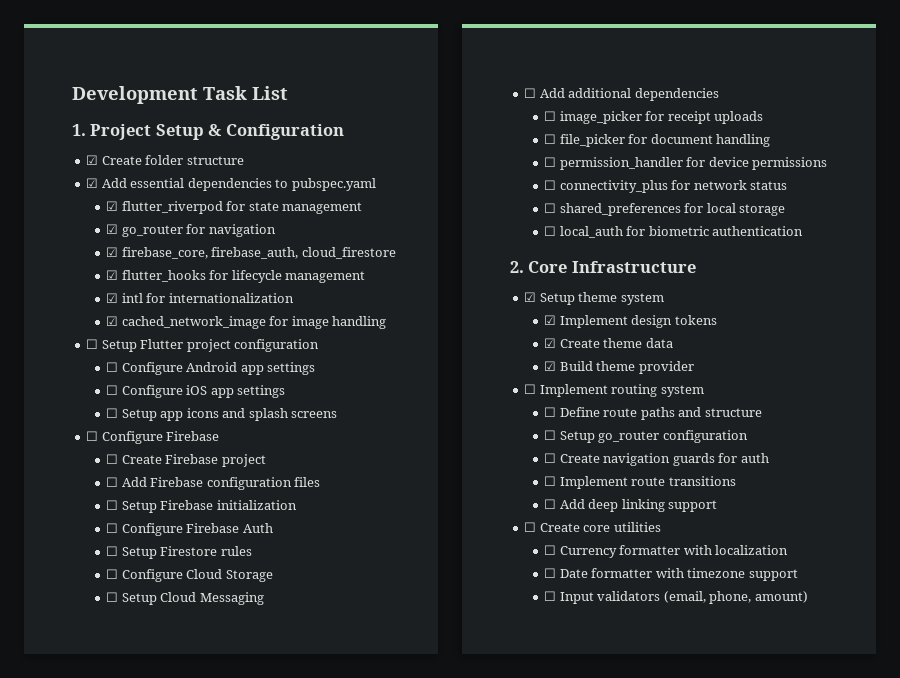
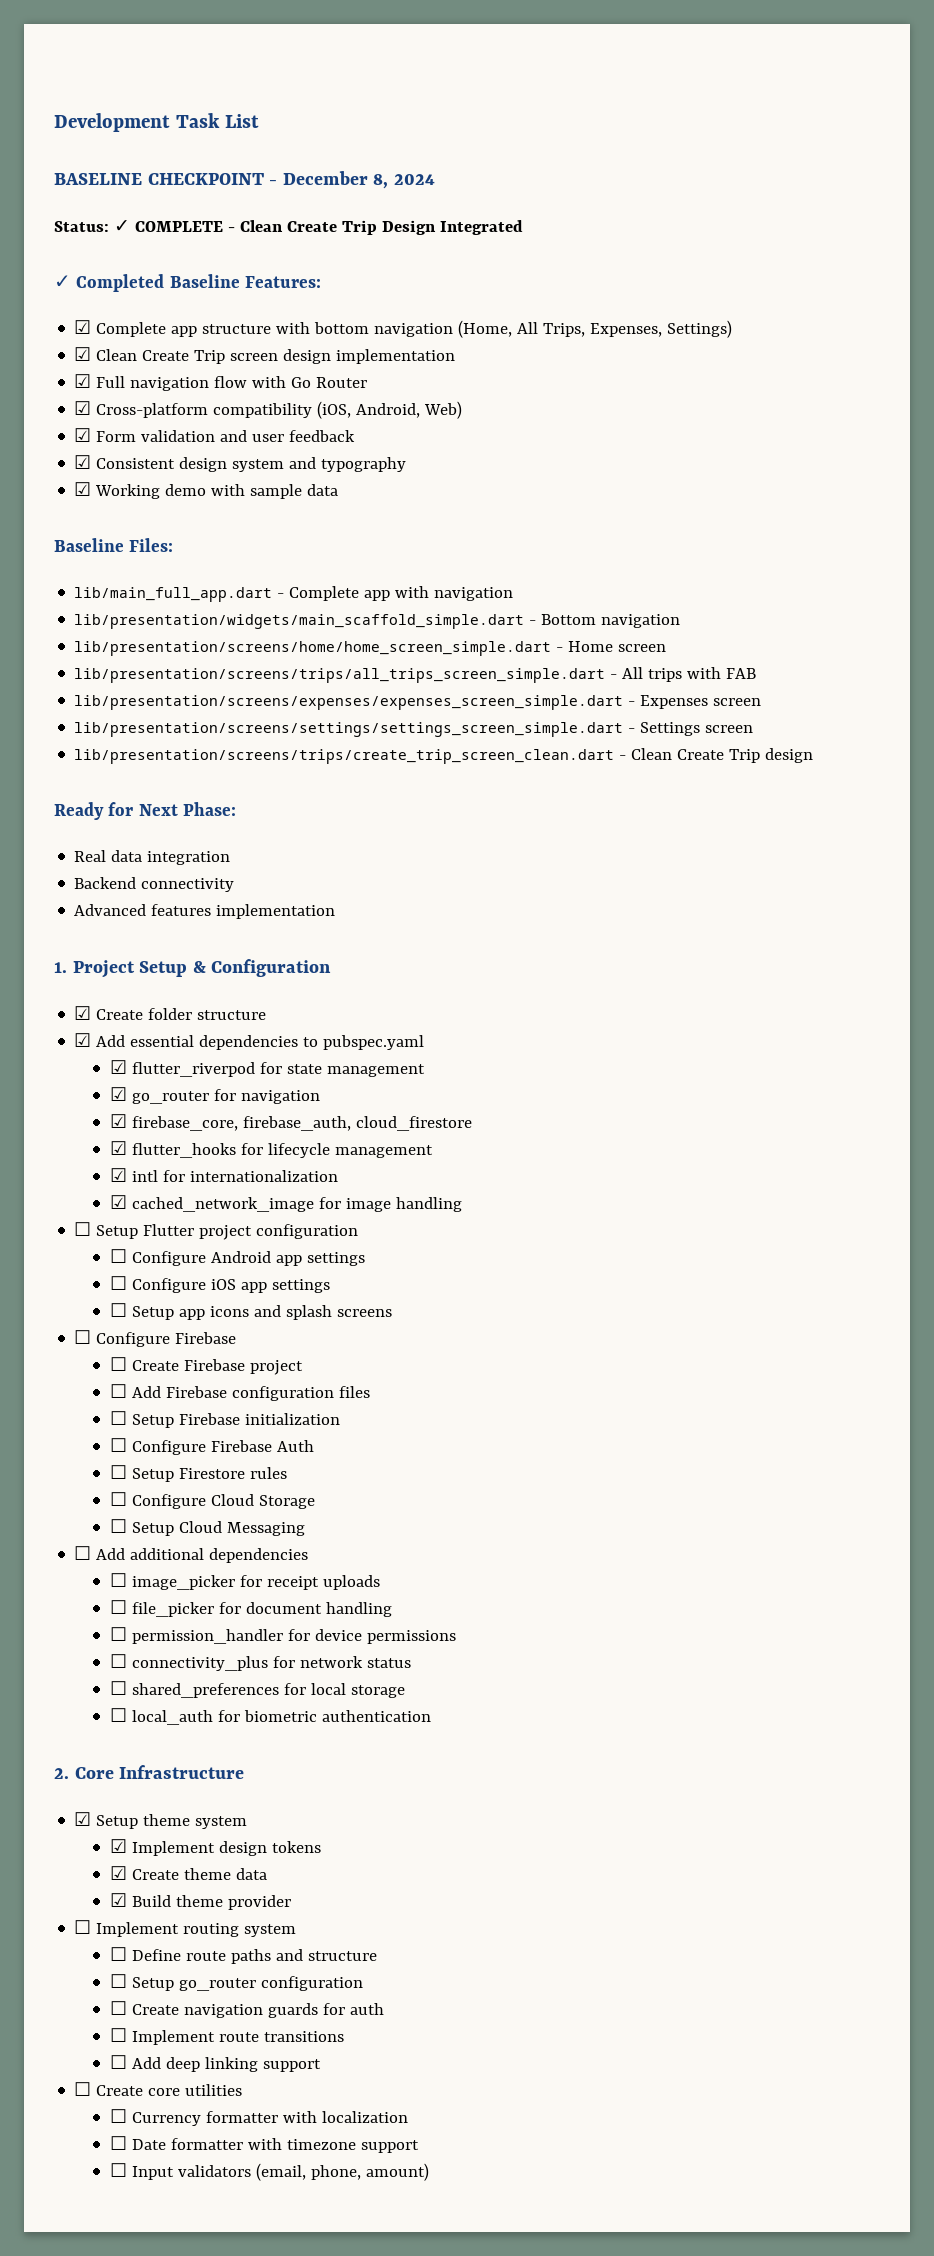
(288, 93) none -> [54,171,435,189] [54,220,523,235] [54,274,321,292] [74,320,733,338] [74,347,456,364] [74,374,368,391] [74,401,463,419] [74,428,356,442] [74,455,407,472] [74,482,339,499] [54,538,174,552] [74,586,514,602] [74,614,681,629] [74,641,667,656] [74,667,757,683] [74,695,762,710] [74,722,754,737] [74,748,814,764] [54,802,236,820] [74,850,231,865] [74,877,235,892] [74,904,336,919] // BASELINE CHECKPOINT - December 8, 2024 // Status: ✓ COMPLETE - Clean Create Trip Design Integrated // ✓ Completed Baseline Features: // ☑ Complete app structure with bottom navigation (Home, All Trips, Expenses, Settings) // ☑ Clean Create Trip screen design implementation // ☑ Full navigation flow with Go Router // ☑ Cross-platform compatibility (iOS, Android, Web) // ☑ Form validation and user feedback // ☑ Consistent design system and typography // ☑ Working demo with sample data // Baseline Files: // lib/main_full_app.dart - Complete app with navigation // lib/presentation/widgets/main_scaffold_simple.dart - Bottom navigation // lib/presentation/screens/home/home_screen_simple.dart - Home screen // lib/presentation/screens/trips/all_trips_screen_simple.dart - All trips with FAB // lib/presentation/screens/expenses/expenses_screen_simple.dart - Expenses screen // lib/presentation/screens/settings/settings_screen_simple.dart - Settings screen // lib/presentation/screens/trips/create_trip_screen_clean.dart - Clean Create Trip design // Ready for Next Phase: // Real data integration // Backend connectivity // Advanced features implementation

